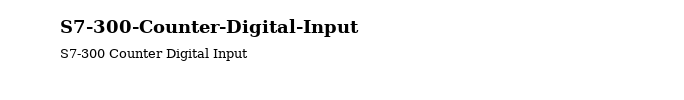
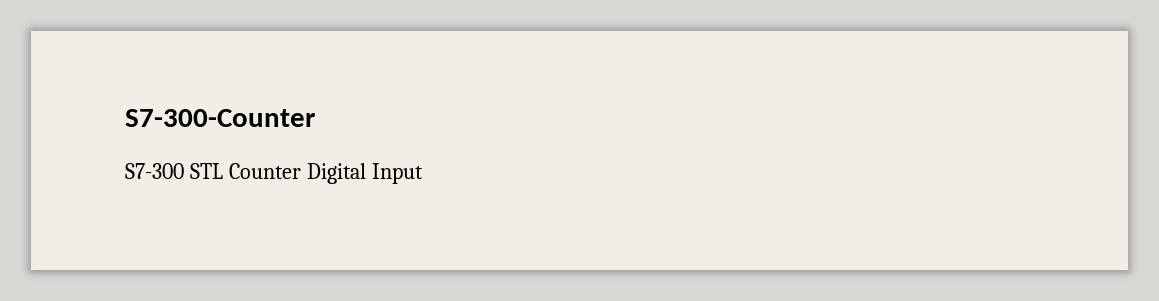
[60,19,359,37] S7-300-Counter-Digital-Input -> [125,109,315,127] S7-300-Counter
(105, 53) none -> [189,163,223,179] STL

